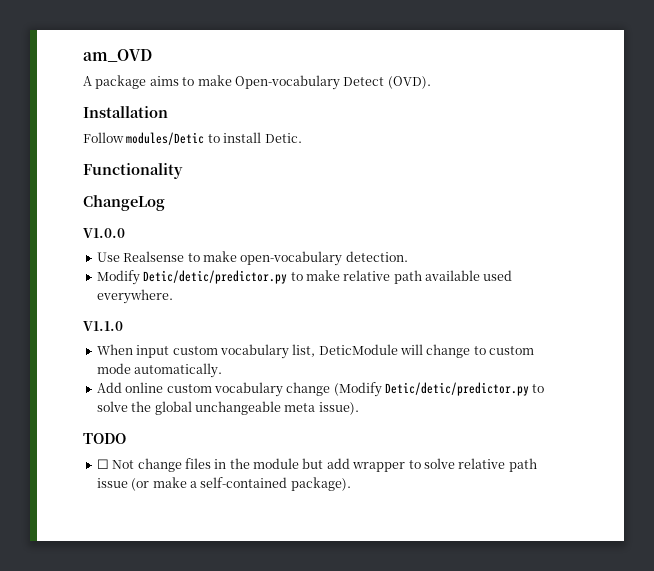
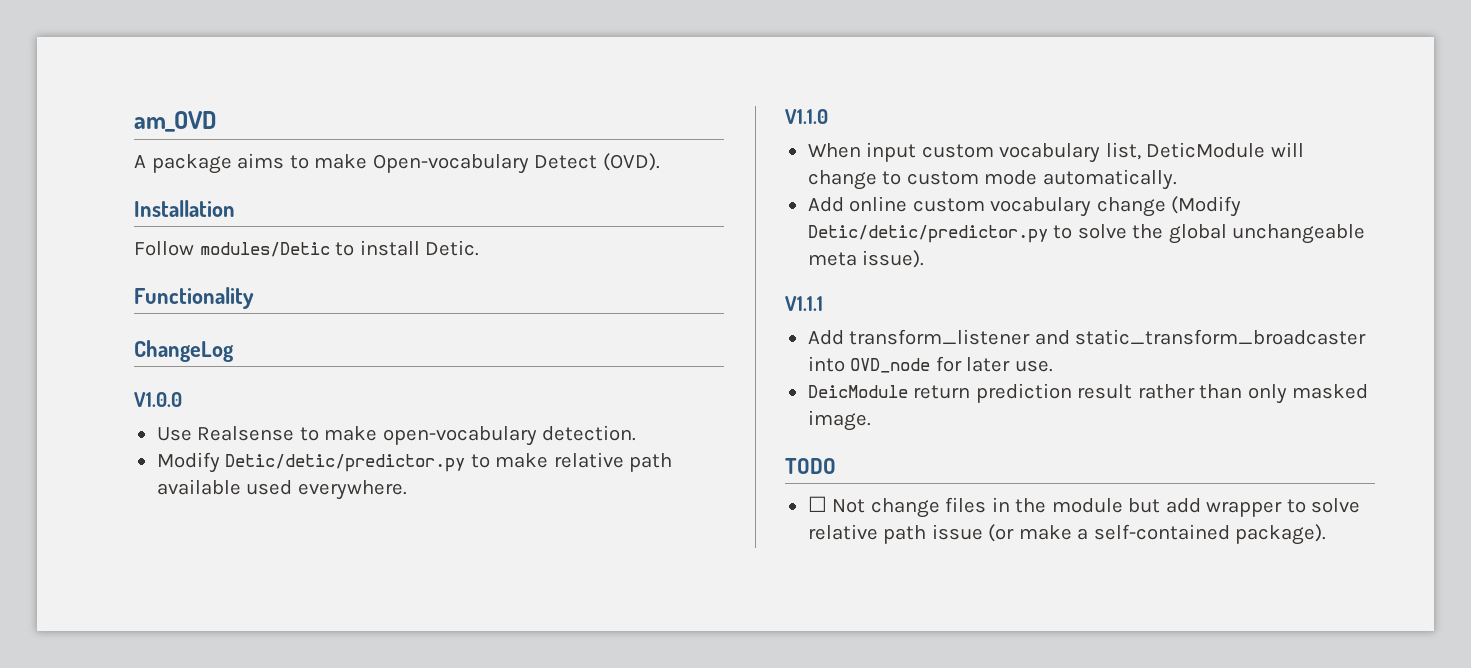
(359, 408) none -> [785,296,823,311] [807,329,1367,345] [807,356,1053,373] [807,383,1369,404] [807,410,871,431] // V1.1.1 // Add transform_listener and static_transform_broadcaster into OVD_node for later use. // DeicModule return prediction result rather than only masked image.

